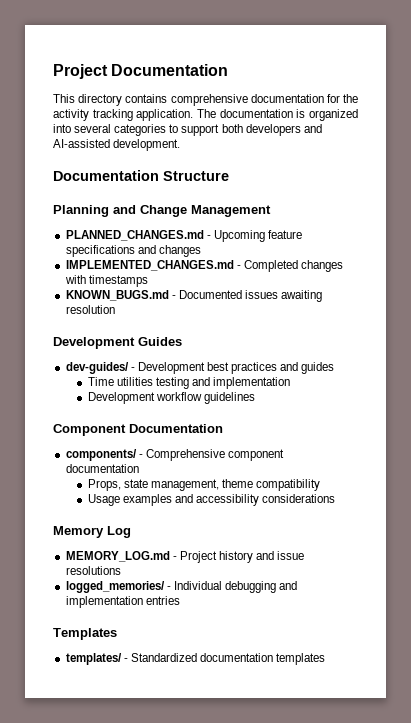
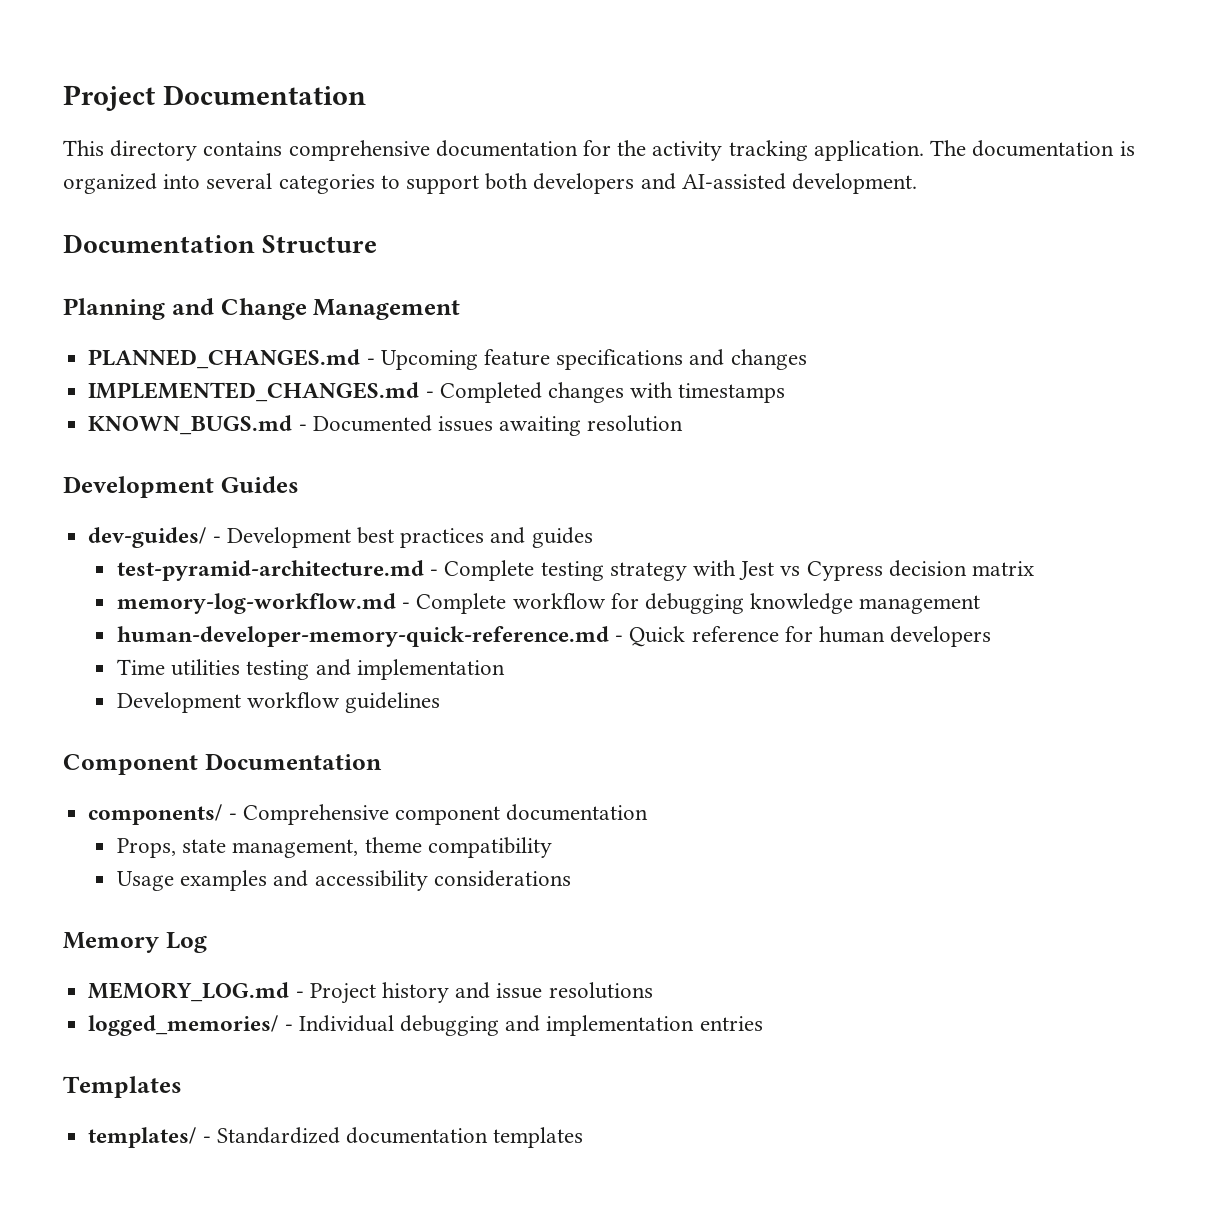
(335, 368) none -> [116,560,1034,581] [116,593,981,614] [116,626,992,647] // test-pyramid-architecture.md - Complete testing strategy with Jest vs Cypress decision matrix // memory-log-workflow.md - Complete workflow for debugging knowledge management // human-developer-memory-quick-reference.md - Quick reference for human developers

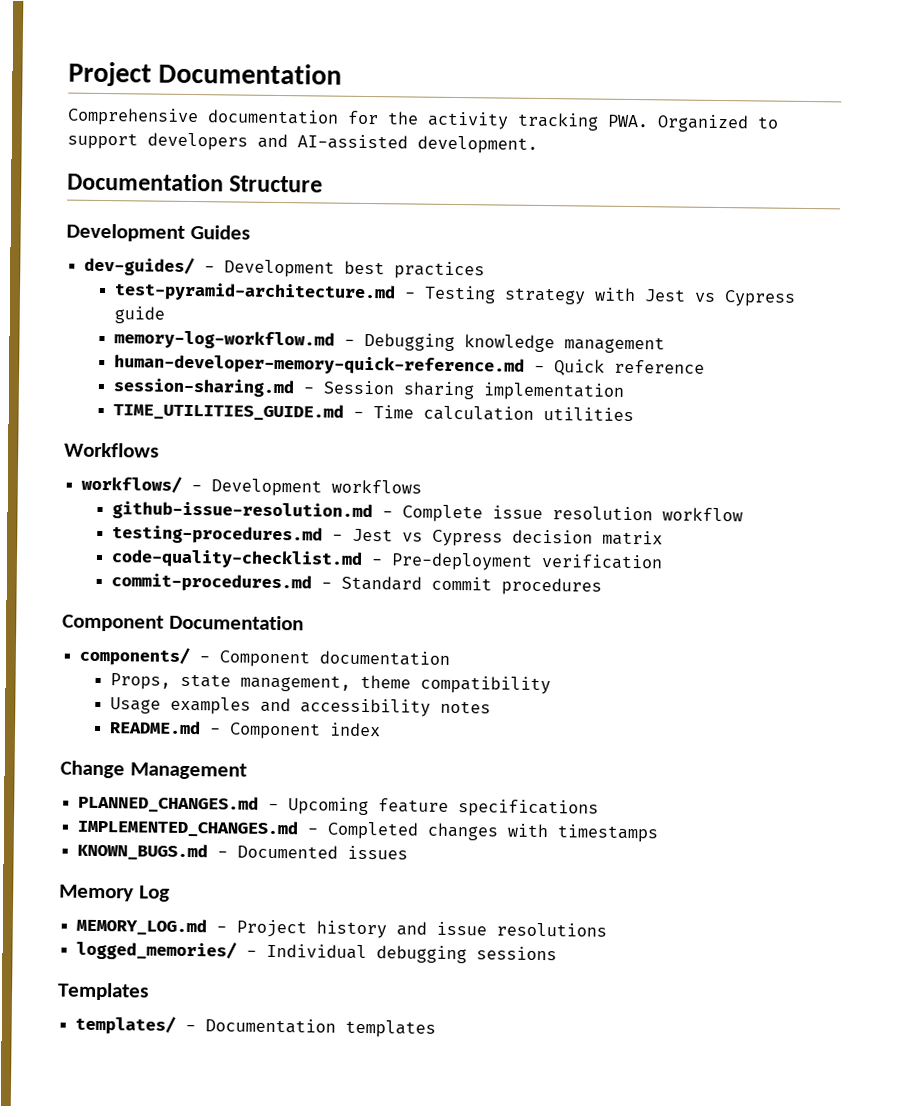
[63,140,430,161] This directory contains comprehensive -> [67,107,199,127] Comprehensive
[813,140,1135,161] [63,173,375,194] application. The documentation is organized into several categories -> [607,114,749,133] PWA. Organized
[485,173,529,190] both -> (138, 141) none
[63,298,214,320] Planning and -> [66,223,250,242] [84,256,486,280] [113,282,796,307] [113,306,165,324] [113,330,665,354] [113,354,705,376] [112,378,624,401] [112,402,634,422] [64,442,159,458] [81,475,423,497] [111,501,743,523] [111,525,663,547] [110,549,663,571] [110,573,602,596] [62,614,304,632] [79,646,451,668] [109,673,551,695] [109,696,491,717] [108,720,381,740] Development Guides // dev-guides/ - Development best practices // test-pyramid-architecture.md - Testing strategy with Jest vs Cypress guide // memory-log-workflow.md - Debugging knowledge management // human-developer-memory-quick-reference.md - Quick reference // session-sharing.md - Session sharing implementation // TIME_UTILITIES_GUIDE.md - Time calculation utilities // Workflows // workflows/ - Development workflows // github-issue-resolution.md - Complete issue resolution workflow // testing-procedures.md - Jest vs Cypress decision matrix // code-quality-checklist.md - Pre-deployment verification // commit-procedures.md - Standard commit procedures // Component Documentation // components/ - Component documentation // Props, state management, theme compatibility // Usage examples and accessibility notes // README.md - Component index //
[689,349,807,370] and changes -> (600, 808) none
[499,415,684,436] [63,476,299,498] [88,527,593,548] [116,560,1034,581] [116,593,981,614] [116,626,992,647] [116,659,505,680] [116,692,441,713] [63,753,382,775] [88,804,649,825] [116,837,552,858] [116,870,571,891] awaiting resolution // Development Guides // dev-guides/ - Development best practices and guides // test-pyramid-architecture.md - Complete testing strategy with Jest vs Cypress decision matrix // memory-log-workflow.md - Complete workflow for debugging knowledge management // human-developer-memory-quick-reference.md - Quick reference for human developers // Time utilities testing and implementation // Development workflow guidelines // Component Documentation // components/ - Comprehensive component documentation // Props, state management, theme compatibility // Usage examples and accessibility considerations -> (409, 852) none
[505,1015,763,1036] and implementation entries -> [476,946,558,961] sessions
[216,1127,488,1144] Standardized documentation -> [205,1018,337,1034] Documentation

